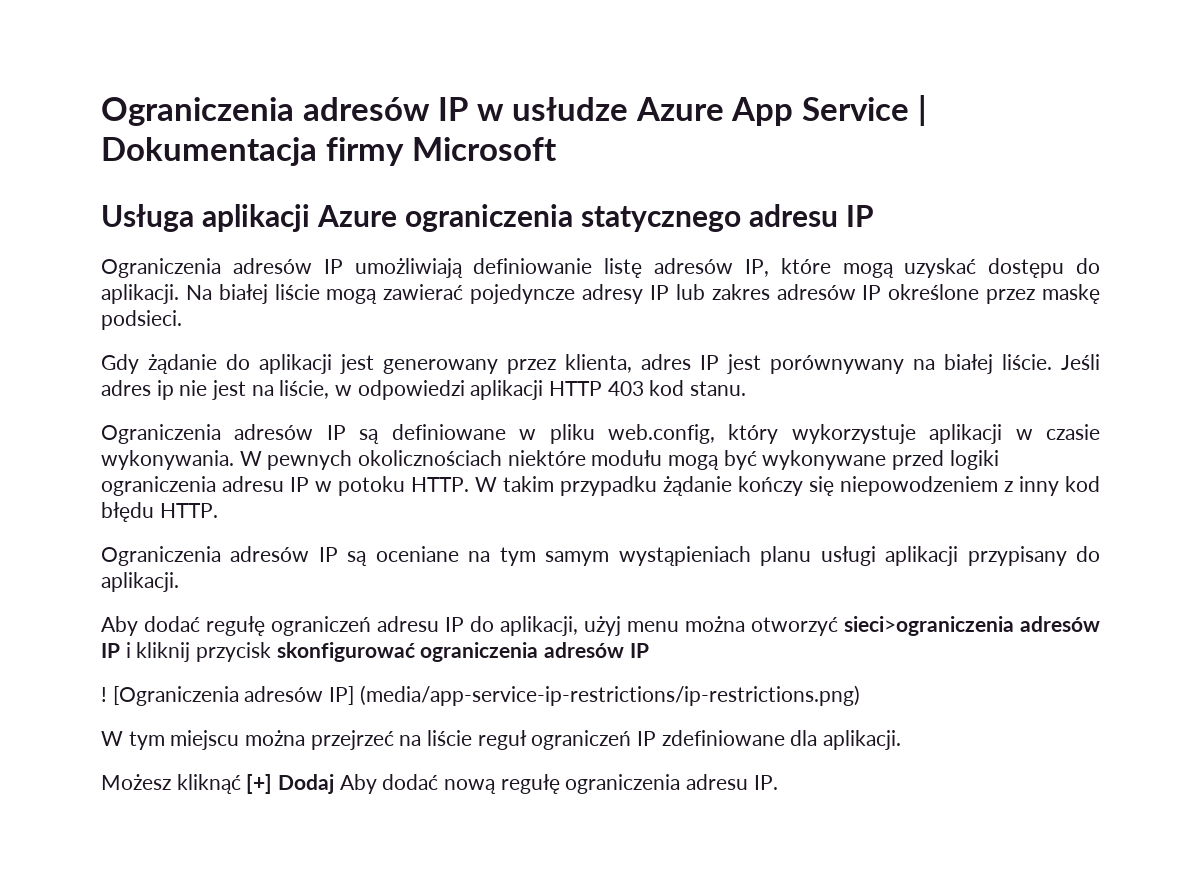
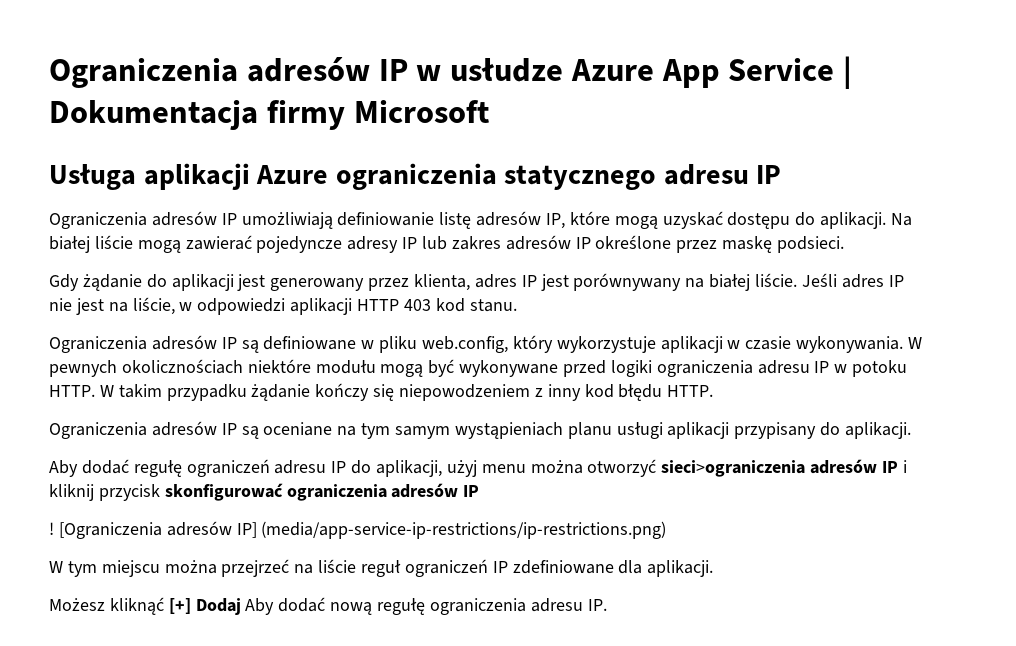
[156,380,174,400] ip -> [888,275,904,287] IP

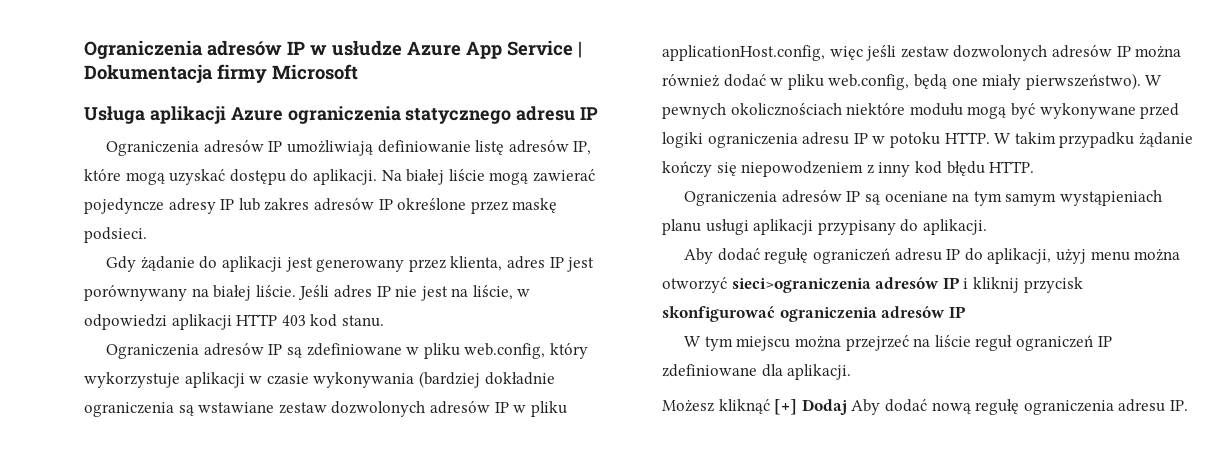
[263,336,357,350] definiowane -> [306,343,402,356] zdefiniowane
[796,336,904,353] wykonywania. -> [313,371,555,388] [84,401,567,417] [662,45,1182,61] [662,73,1141,90] wykonywania (bardziej dokładnie ograniczenia są wstawiane zestaw dozwolonych adresów IP w pliku applicationHost.config, więc jeśli zestaw dozwolonych adresów IP można również dodać w pliku web.config, będą one miały pierwszeństwo).
[49,521,667,539] // ! [Ograniczenia adresów IP] (media/app-service-ip-restrictions/ip-restrictions.png) -> (966, 312) none

